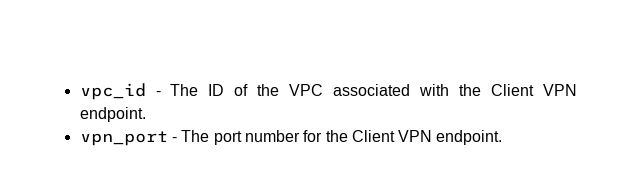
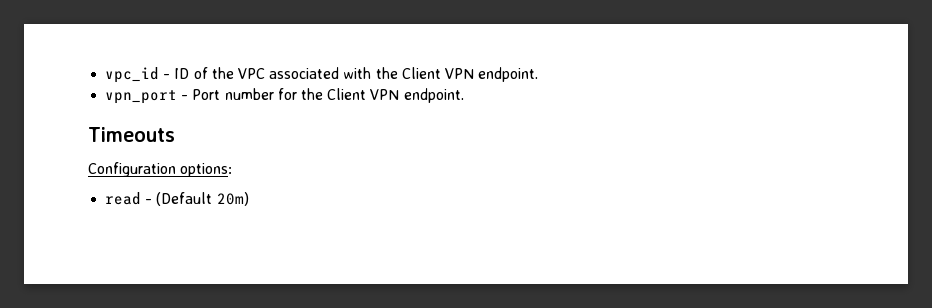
[170,84,199,96] The -> (171, 76) none
[181,130,242,145] The port -> [192,89,221,100] Port
(503, 137) none -> [88,127,175,142] [88,162,233,177] [105,192,249,206] // Timeouts // Configuration options: // read - (Default 20m)

